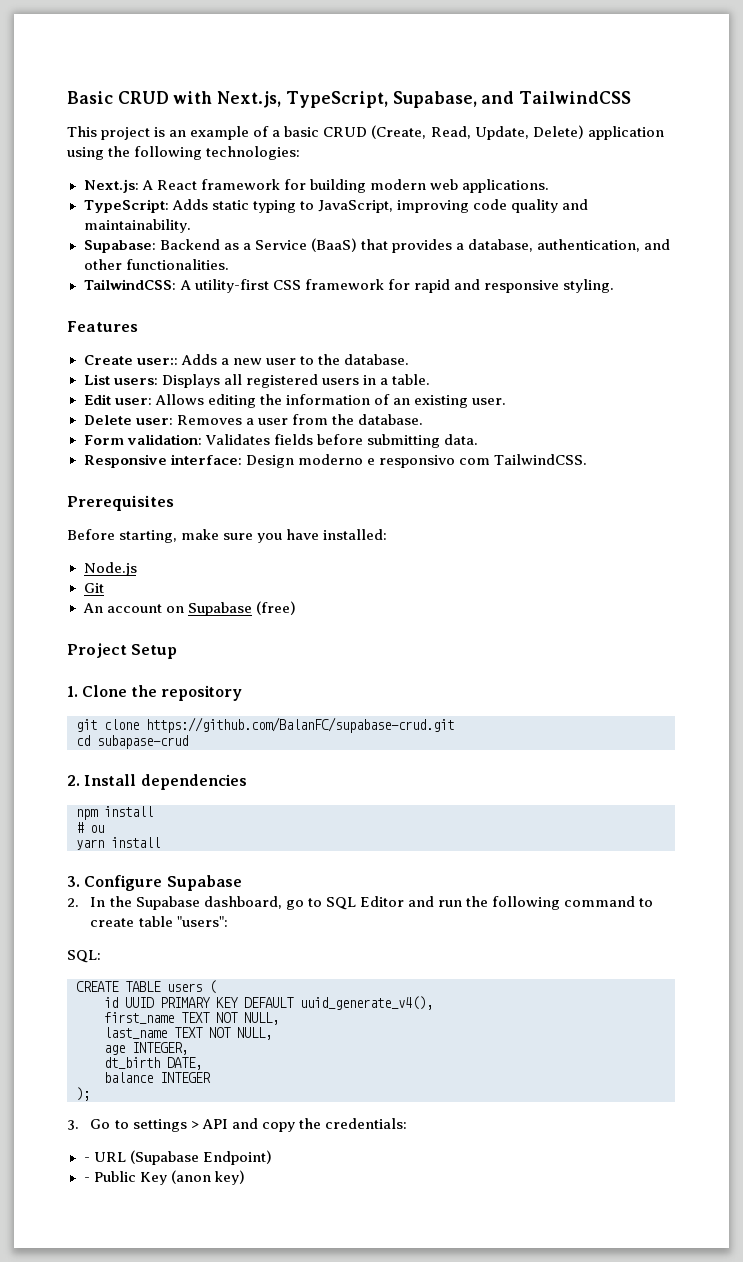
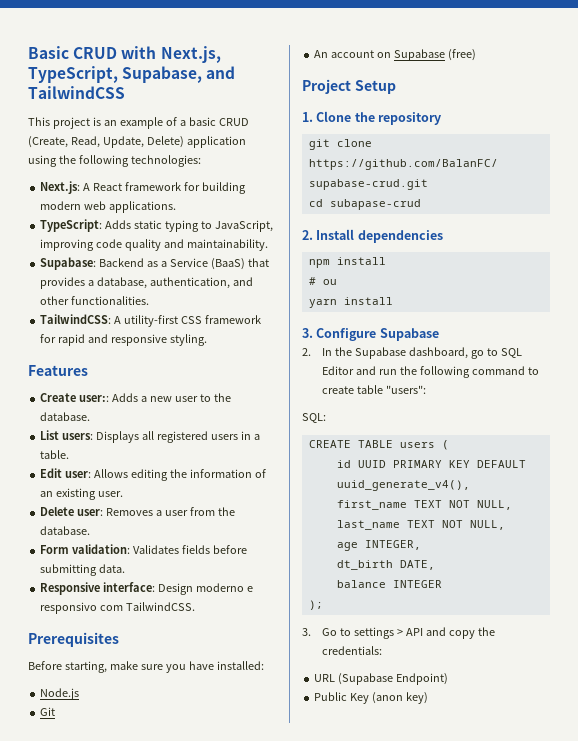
[83,1157,90,1162] - -> (383, 650) none
[83,1177,90,1182] - -> (449, 679) none

